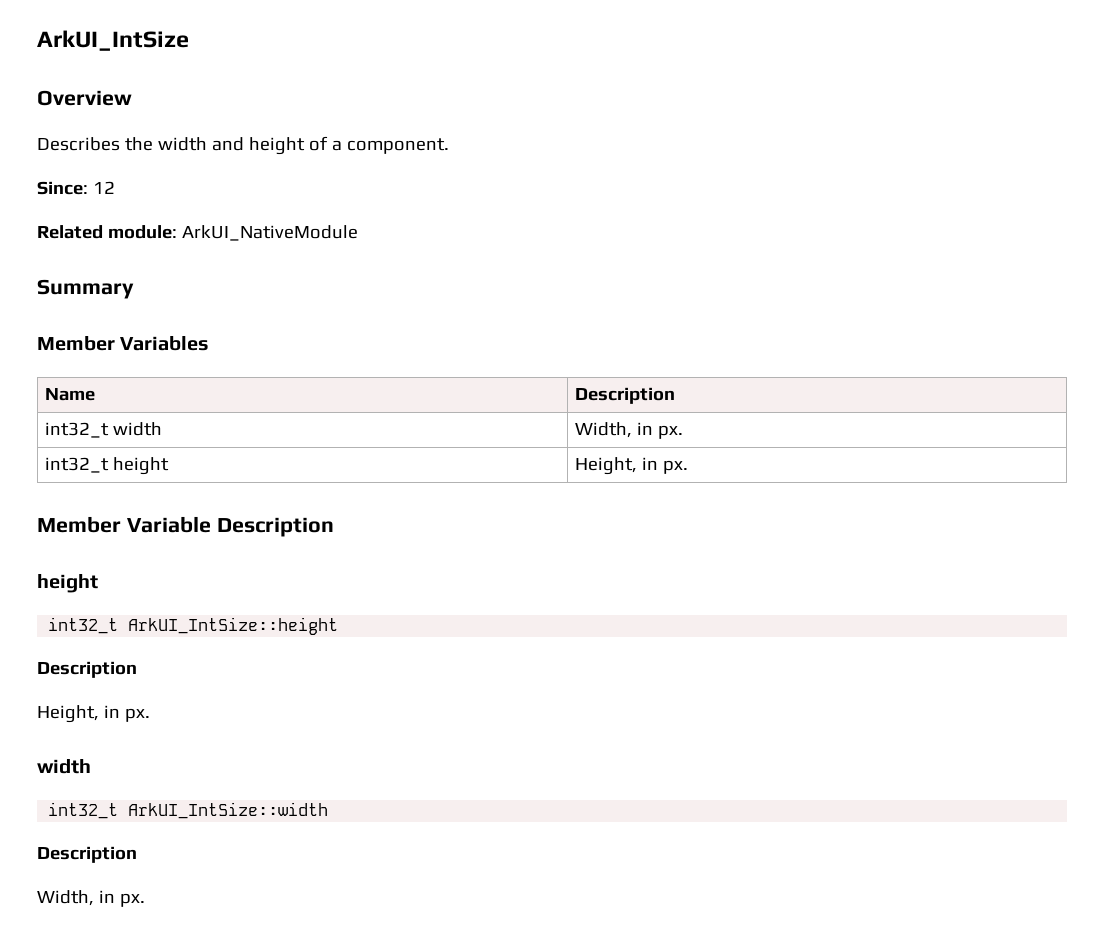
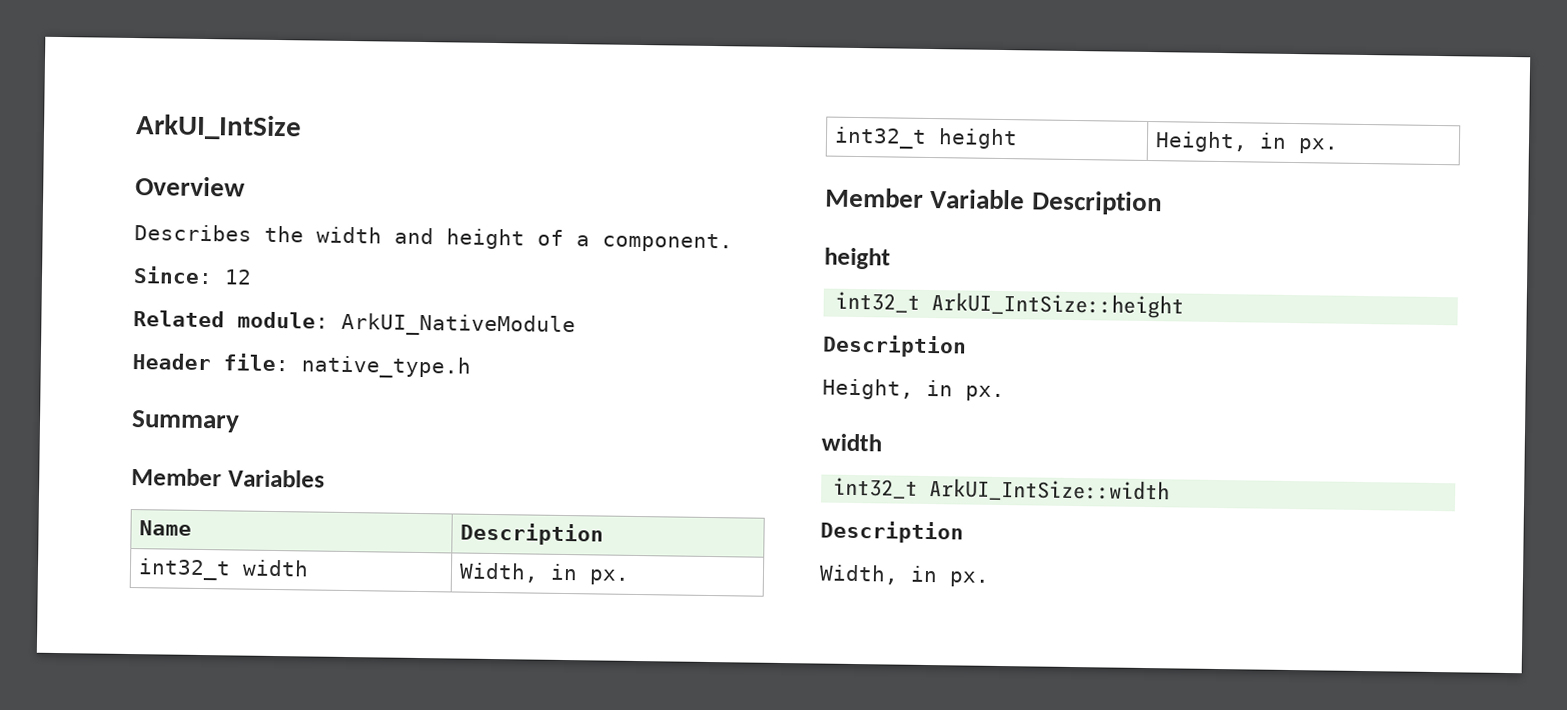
(358, 233) none -> [132,353,471,379] // Header file: native_type.h

